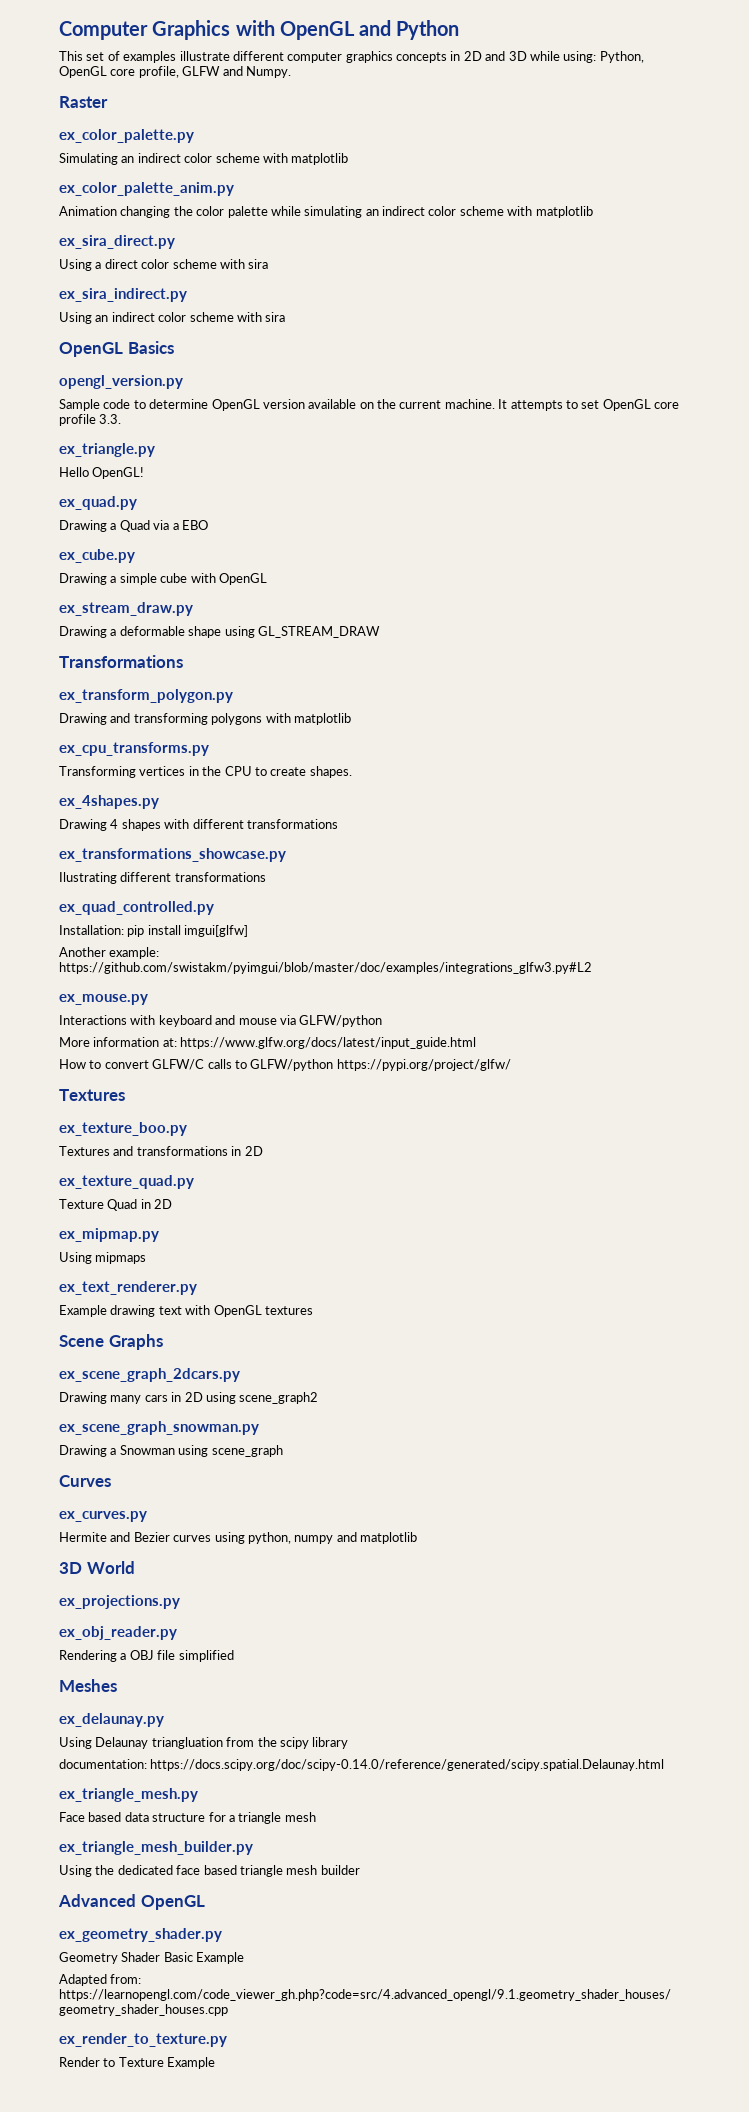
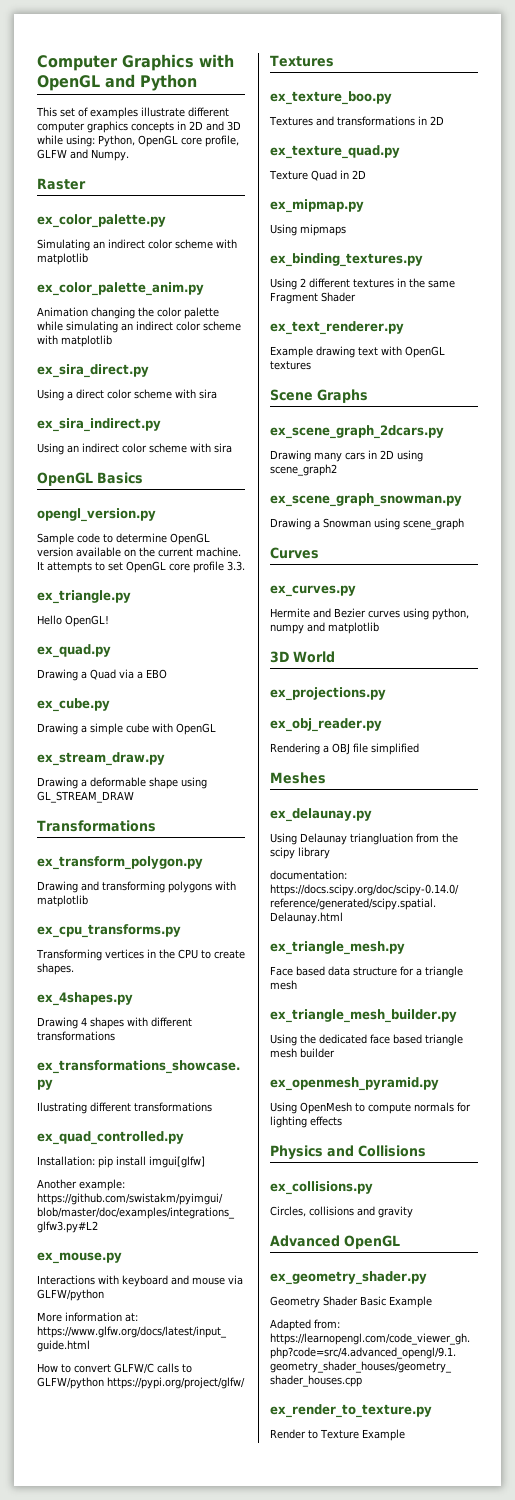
(147, 1258) none -> [270,253,423,267] [270,278,455,290] [270,292,356,304] // ex_binding_textures.py // Using 2 different textures in the same Fragment Shader
(360, 1870) none -> [270,1077,439,1091] [270,1102,471,1114] [270,1116,342,1128] [270,1145,426,1160] [270,1181,373,1195] [270,1206,413,1218] // ex_openmesh_pyramid.py // Using OpenMesh to compute normals for lighting effects // Physics and Collisions // ex_collisions.py // Circles, collisions and gravity

